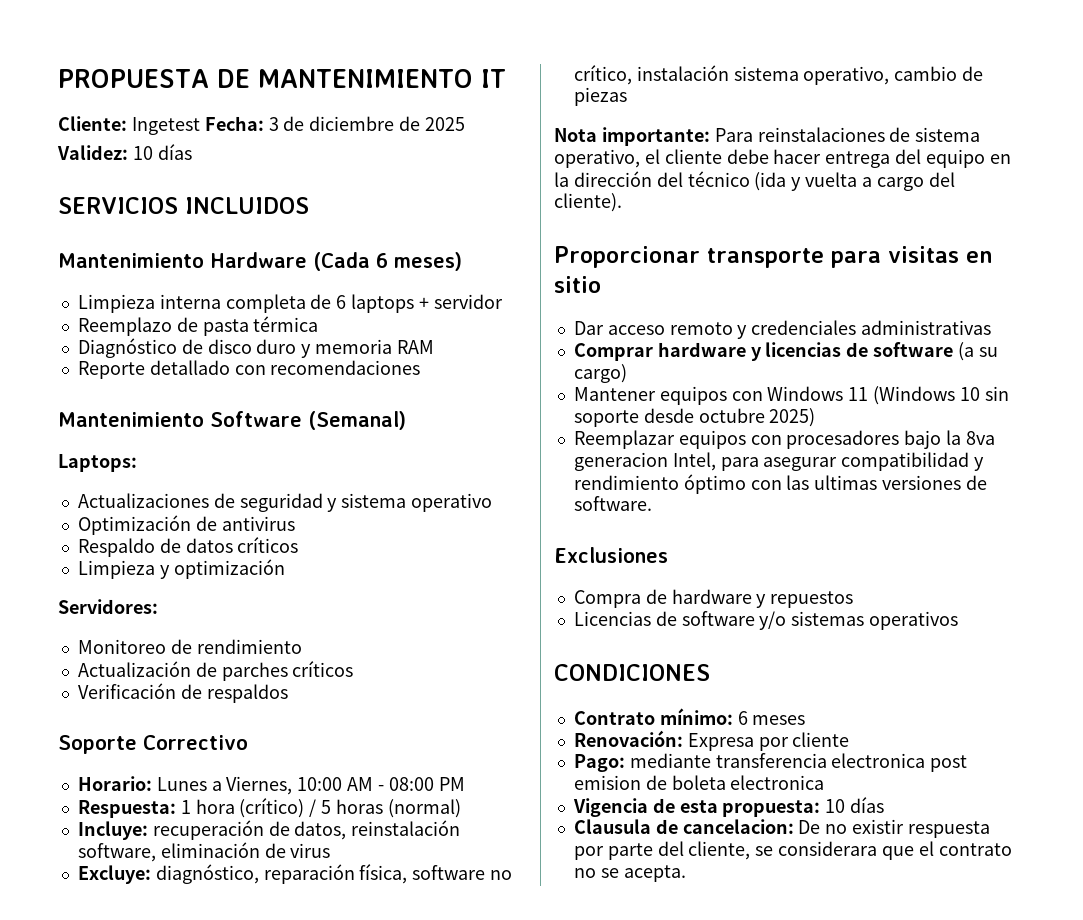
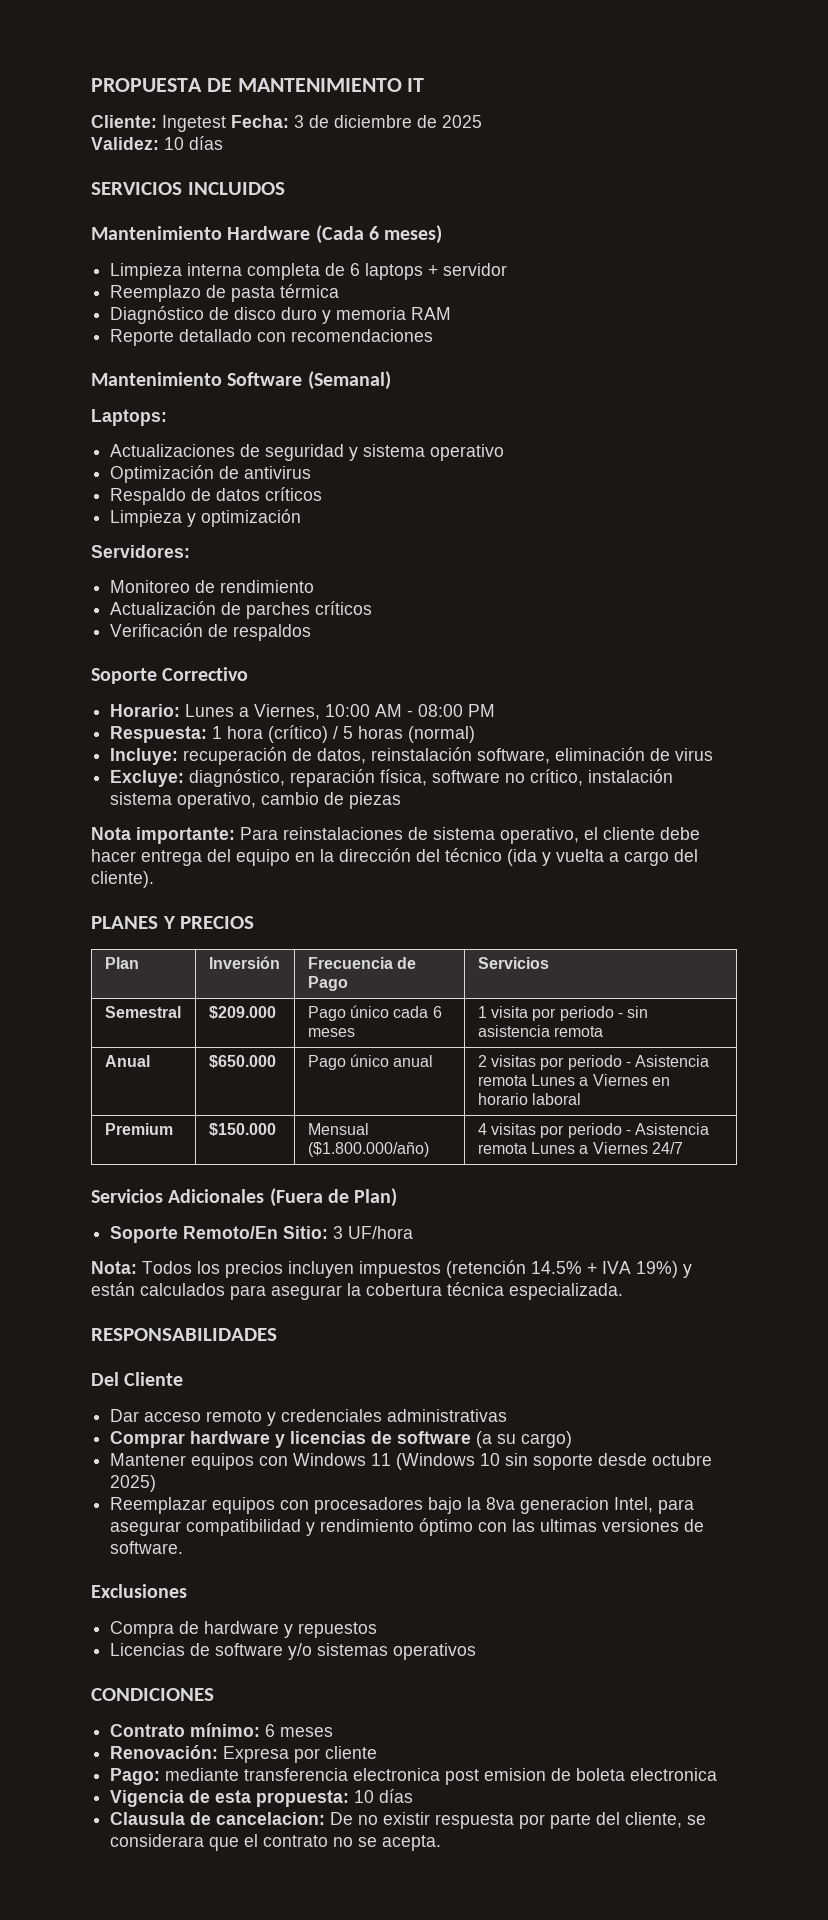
[554,246,993,268] [554,276,601,293] Proporcionar transporte para visitas en sitio -> [91,916,255,929] [104,957,139,969] [208,956,280,969] [307,957,416,969] [307,976,348,991] [477,957,549,969] [104,1006,181,1018] [208,1006,276,1019] [307,1005,442,1021] [307,1028,355,1037] [477,1006,649,1021] [477,1025,603,1037] [104,1055,150,1067] [208,1055,276,1068] [307,1054,434,1070] [477,1055,710,1070] [477,1074,670,1086] [477,1093,581,1105] [104,1123,173,1135] [208,1123,276,1136] [307,1123,369,1135] [307,1142,429,1157] [477,1123,710,1138] [477,1142,683,1154] [91,1188,398,1207] [110,1226,414,1243] [91,1260,692,1278] [91,1282,623,1300] [91,1328,277,1341] [91,1372,184,1386] PLANES Y PRECIOS // Plan | Inversión | Frecuencia de Pago | Servicios // Semestral | $209.000 | Pago único cada 6 meses | 1 visita por periodo - sin asistencia remota // Anual | $650.000 | Pago único anual | 2 visitas por periodo - Asistencia remota Lunes a Viernes en horario laboral // Premium | $150.000 | Mensual ($1.800.000/año) | 4 visitas por periodo - Asistencia remota Lunes a Viernes 24/7 // Servicios Adicionales (Fuera de Plan) // Soporte Remoto/En Sitio: 3 UF/hora // Nota: Todos los precios incluyen impuestos (retención 14.5% + IVA 19%) y están calculados para asegurar la cobertura técnica especializada. // RESPONSABILIDADES // Del Cliente

